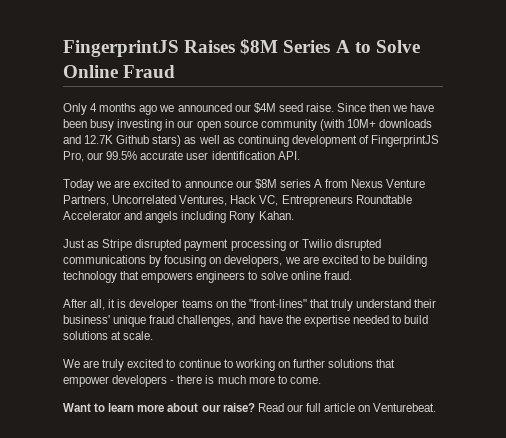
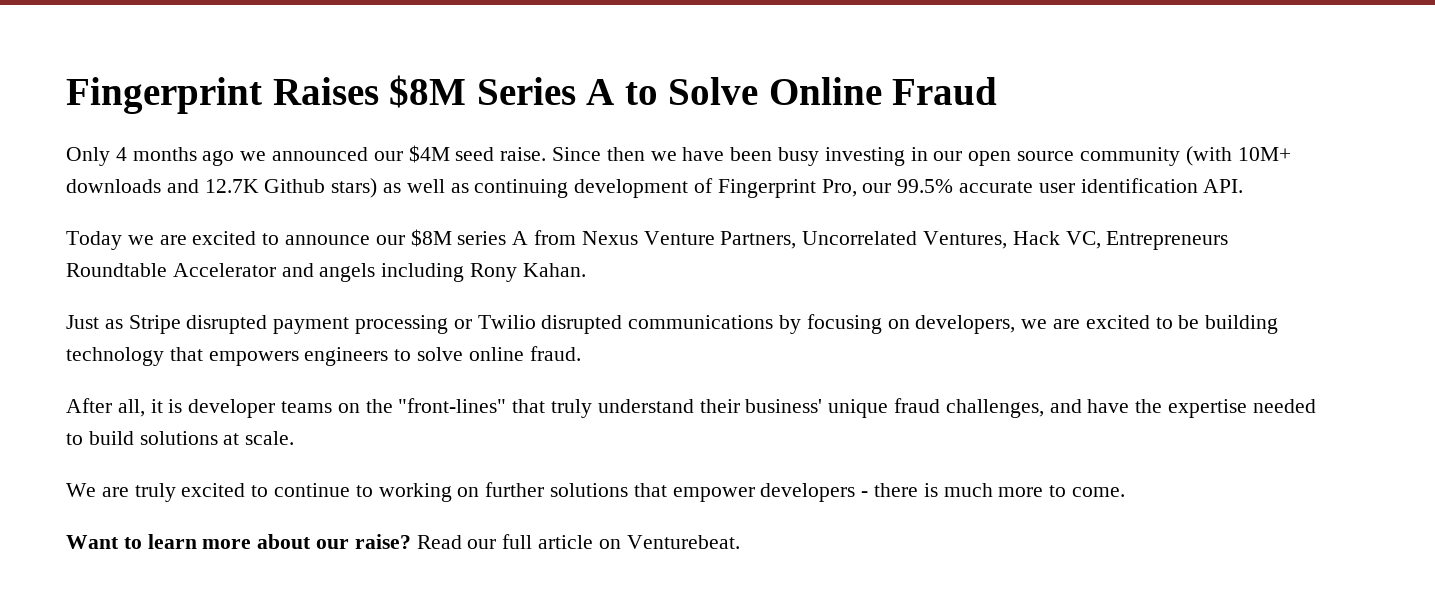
[63,40,179,57] FingerprintJS -> [66,77,262,114] Fingerprint
[371,135,440,147] FingerprintJS -> [717,179,816,198] Fingerprint

